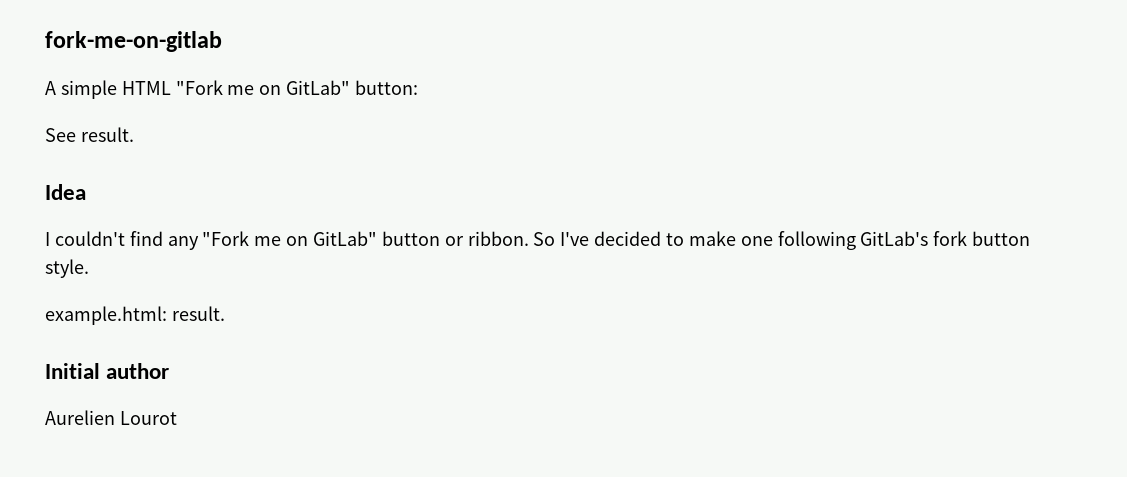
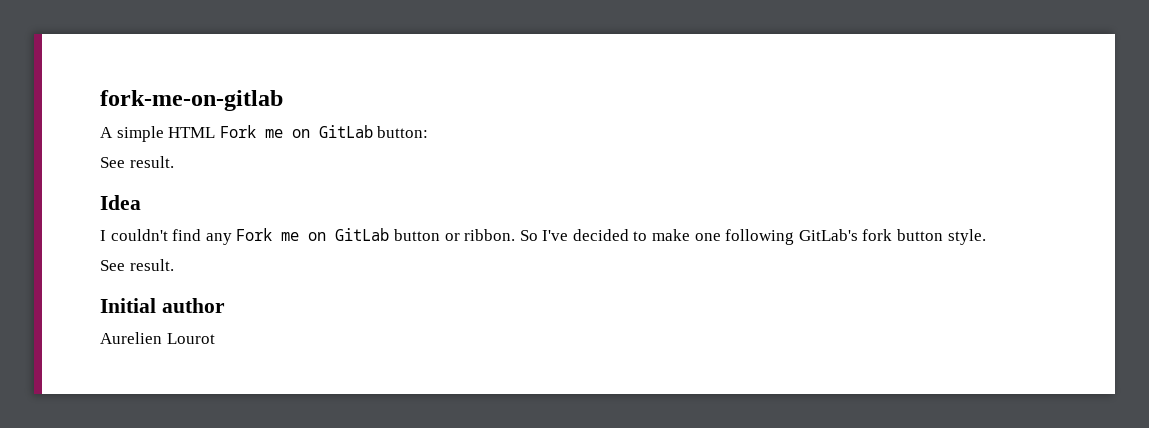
[175,80,351,95] "Fork me on GitLab" -> [219,125,373,138] Fork me on GitLab
[202,231,378,246] "Fork me on GitLab" -> [236,228,390,241] Fork me on GitLab
[45,306,167,325] example.html: -> [100,260,125,271] See

